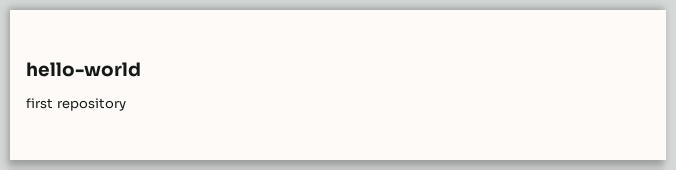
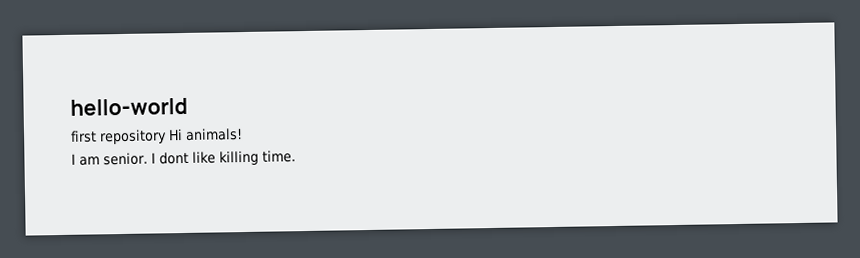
(126, 104) none -> [168,128,243,141] [71,150,296,166] Hi animals! // I am senior. I dont like killing time.

